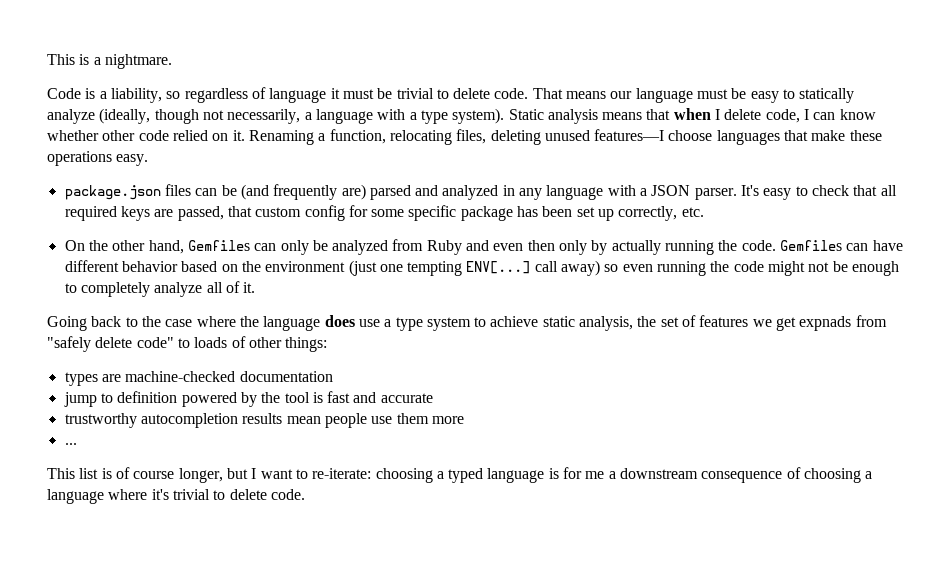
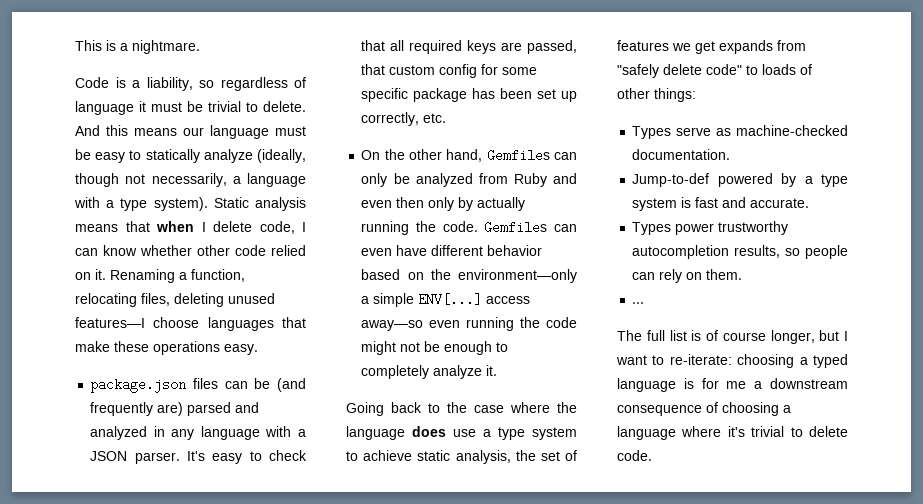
[453,88,563,99] delete code. That -> [263,101,306,112] [75,125,128,136] delete. And this
(869, 247) none -> [361,248,393,256] even
[265,260,619,276] environment (just one tempting ENV[...] call away) so -> [458,269,577,283] [361,293,531,307] [361,320,424,331] environment—only a simple ENV[...] access away—so
[206,281,240,293] all of -> (483, 372) none
[799,316,852,331] expnads -> [719,40,773,54] expands
[64,371,333,386] [63,391,433,407] [64,413,464,428] types are machine-checked documentation // jump to definition powered by the tool is fast and accurate // trustworthy autocompletion results mean people use them more -> [632,125,848,139] [632,149,731,160] [632,173,848,187] [632,197,810,211] [632,221,789,235] [632,245,848,259] [632,269,743,283] Types serve as machine-checked documentation. // Jump-to-def powered by a type system is fast and accurate. // Types power trustworthy autocompletion results, so people can rely on them.
[47,468,75,479] This -> [617,330,665,341] The full

